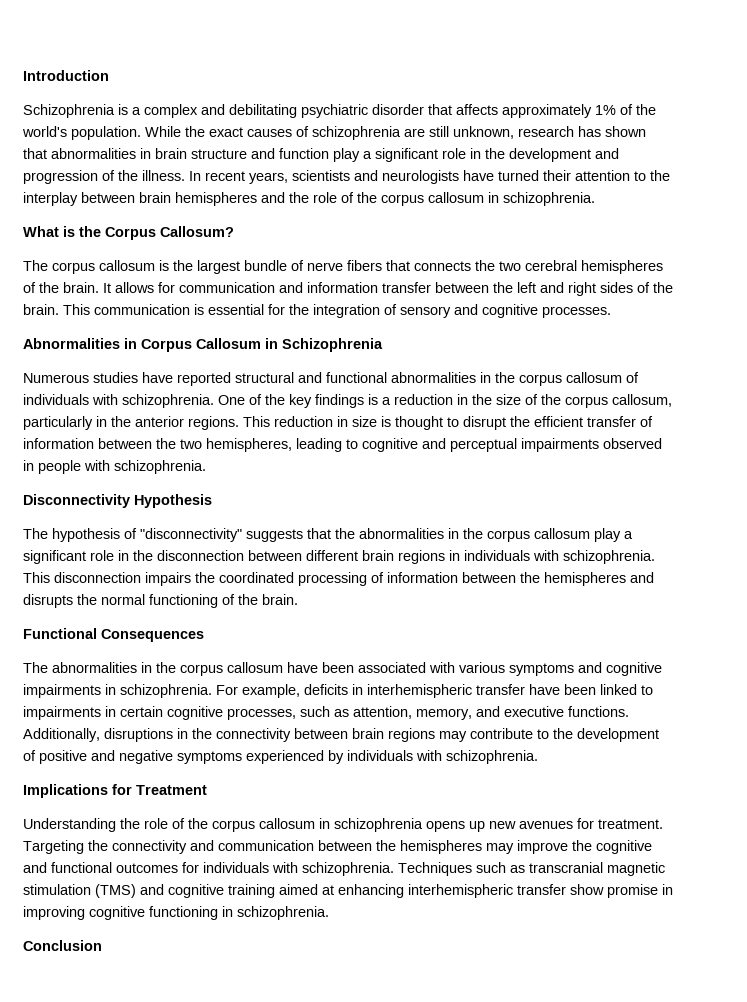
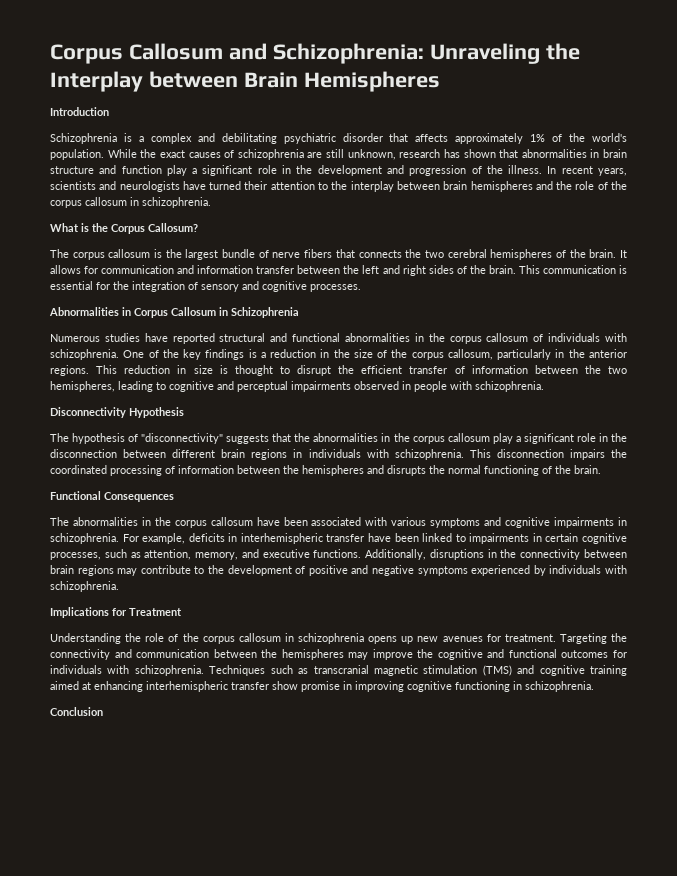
(23, 75) none -> [50,43,580,64] [50,71,440,92] Corpus Callosum and Schizophrenia: Unraveling the Interplay between Brain Hemispheres //

